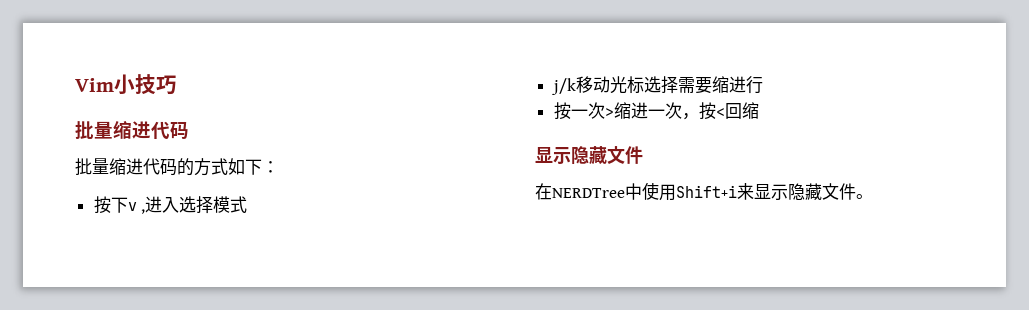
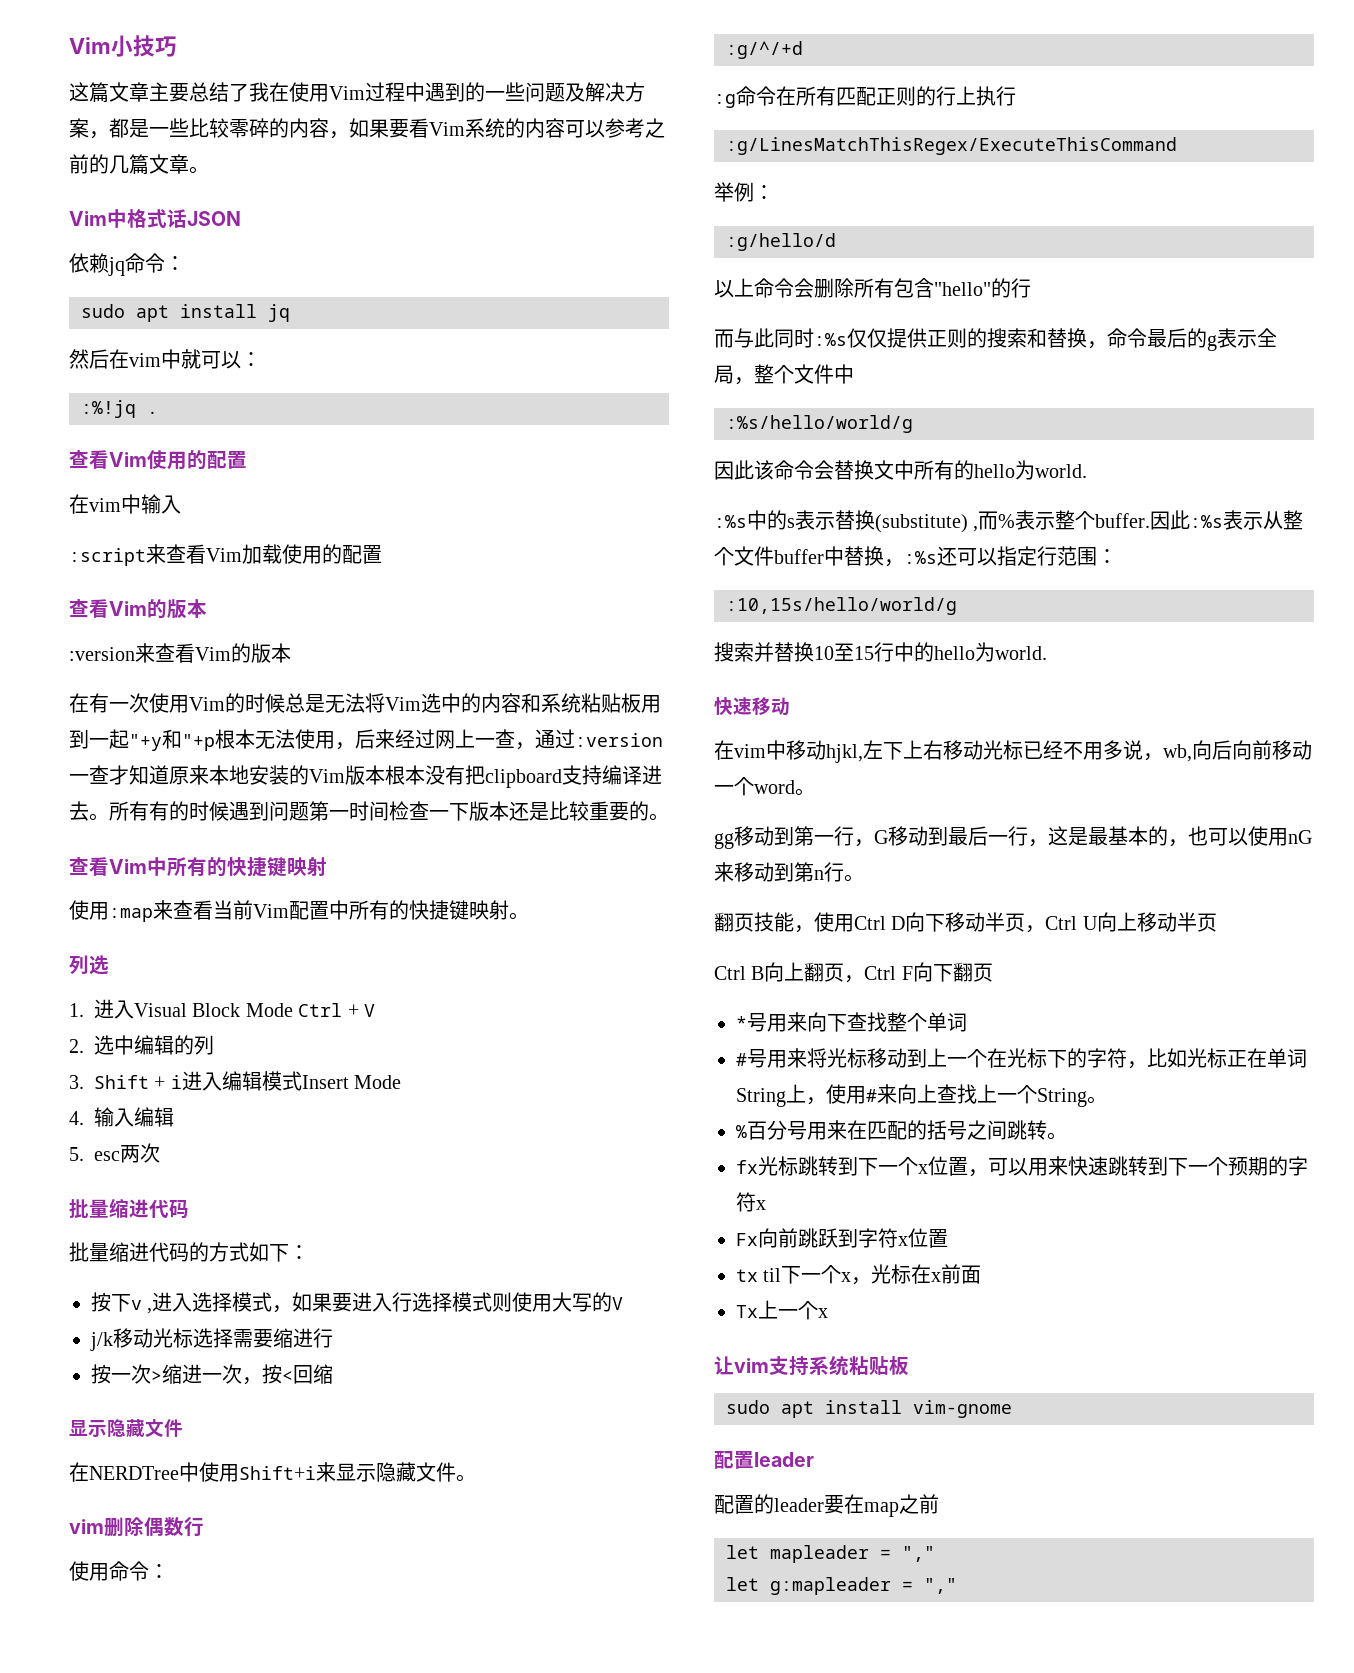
(177, 85) none -> [69,82,645,103] [69,118,665,139] [69,154,209,175] [69,209,241,228] [69,253,185,276] [81,304,290,322] [69,349,261,369] [81,400,158,418] [69,450,247,470] [69,494,181,514] [69,544,382,566] [69,599,207,619] [69,643,291,663] [69,693,661,713] [69,729,663,751] [69,765,662,788] [69,801,669,821] [69,856,327,877] [69,900,529,922] [69,955,109,975] [69,999,375,1019] [69,1035,214,1055] [69,1071,402,1091] [69,1107,174,1127] [69,1143,160,1163] // 这篇文章主要总结了我在使用Vim过程中遇到的一些问题及解决方案，都是一些比较零碎的内容，如果要看Vim系统的内容可以参考之前的几篇文章。 // Vim中格式话JSON // 依赖jq命令： // sudo apt install jq // 然后在vim中就可以： // :%!jq . // 查看Vim使用的配置 // 在vim中输入 // :script来查看Vim加载使用的配置 // 查看Vim的版本 // :version来查看Vim的版本 // 在有一次使用Vim的时候总是无法将Vim选中的内容和系统粘贴板用到一起"+y和"+p根本无法使用，后来经过网上一查，通过:version一查才知道原来本地安装的Vim版本根本没有把clipboard支持编译进去。所有有的时候遇到问题第一时间检查一下版本还是比较重要的。 // 查看Vim中所有的快捷键映射 // 使用:map来查看当前Vim配置中所有的快捷键映射。 // 列选 // 1.进入Visual Block Mode Ctrl + V // 2.选中编辑的列 // 3. Shift + i进入编辑模式Insert Mode // 4.输入编辑 // 5. esc两次
(248, 204) none -> [272,1292,624,1313] ，如果要进入行选择模式则使用大写的V
(873, 196) none -> [69,1517,204,1537] [69,1561,169,1581] [726,41,803,59] [714,86,1016,108] [726,137,1177,155] [714,182,774,202] [726,233,836,251] [714,278,1031,298] [714,328,1277,351] [714,364,854,385] [726,415,913,433] [714,460,1087,480] [714,510,1304,533] [714,546,1117,567] [726,597,957,615] [714,642,1047,662] [714,697,790,716] [714,740,1312,763] [714,777,815,796] [714,826,1312,849] [714,862,864,882] [714,912,1217,933] [714,962,993,983] [736,1012,967,1032] [736,1048,1307,1069] [736,1084,1107,1107] [736,1120,1067,1140] [736,1156,1308,1177] [736,1192,766,1212] [736,1228,948,1248] [736,1264,982,1285] [736,1300,828,1320] [714,1355,909,1376] [726,1400,1012,1418] [714,1450,814,1469] [714,1494,939,1517] [726,1545,935,1563] [726,1577,957,1595] // vim删除偶数行 // 使用命令： // :g/^/+d // :g命令在所有匹配正则的行上执行 // :g/LinesMatchThisRegex/ExecuteThisCommand // 举例： // :g/hello/d // 以上命令会删除所有包含"hello"的行 // 而与此同时:%s仅仅提供正则的搜索和替换，命令最后的g表示全局，整个文件中 // :%s/hello/world/g // 因此该命令会替换文中所有的hello为world. // :%s中的s表示替换(substitute) ,而%表示整个buffer.因此:%s表示从整个文件buffer中替换，:%s还可以指定行范围： // :10,15s/hello/world/g // 搜索并替换10至15行中的hello为world. // 快速移动 // 在vim中移动hjkl,左下上右移动光标已经不用多说，wb,向后向前移动一个word。 // gg移动到第一行，G移动到最后一行，这是最基本的，也可以使用nG来移动到第n行。 // 翻页技能，使用Ctrl D向下移动半页，Ctrl U向上移动半页 // Ctrl B向上翻页，Ctrl F向下翻页 // *号用来向下查找整个单词 // #号用来将光标移动到上一个在光标下的字符，比如光标正在单词String上，使用#来向上查找上一个String。 // %百分号用来在匹配的括号之间跳转。 // fx光标跳转到下一个x位置，可以用来快速跳转到下一个预期的字符x // Fx向前跳跃到字符x位置 // tx til下一个x，光标在x前面 // Tx上一个x // 让vim支持系统粘贴板 // sudo apt install vim-gnome // 配置leader // 配置的leader要在map之前 // let mapleader = "," // let g:mapleader = ","

